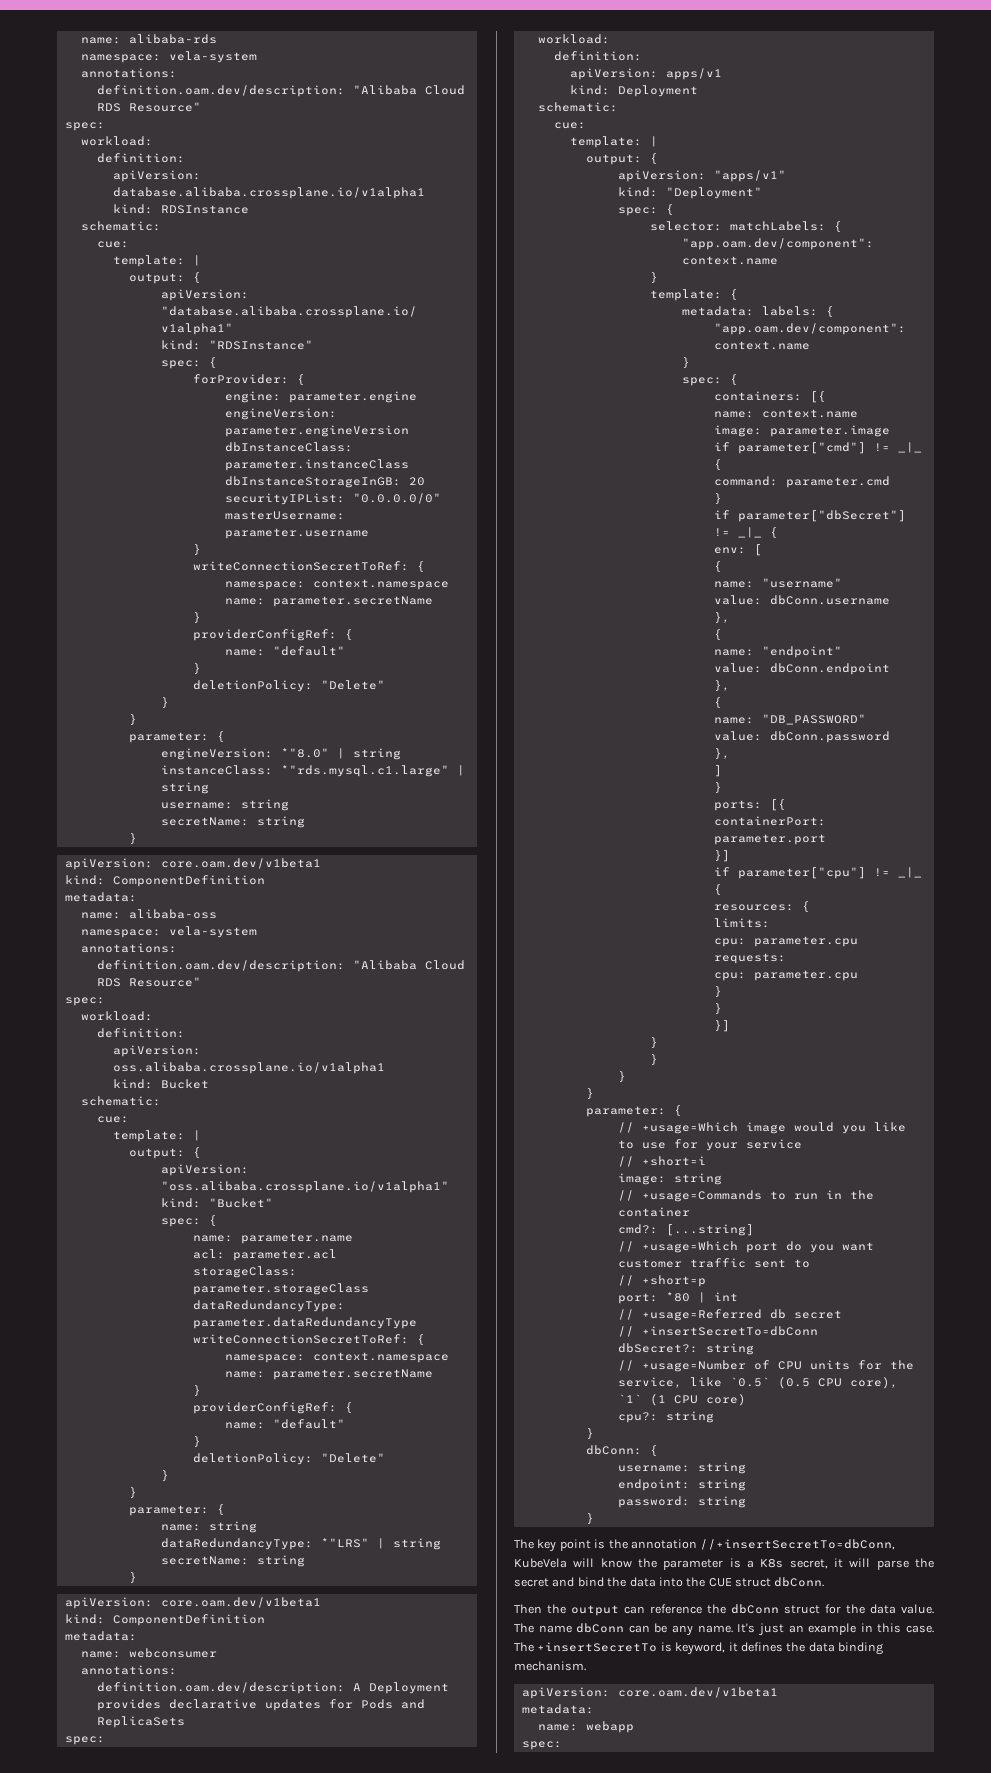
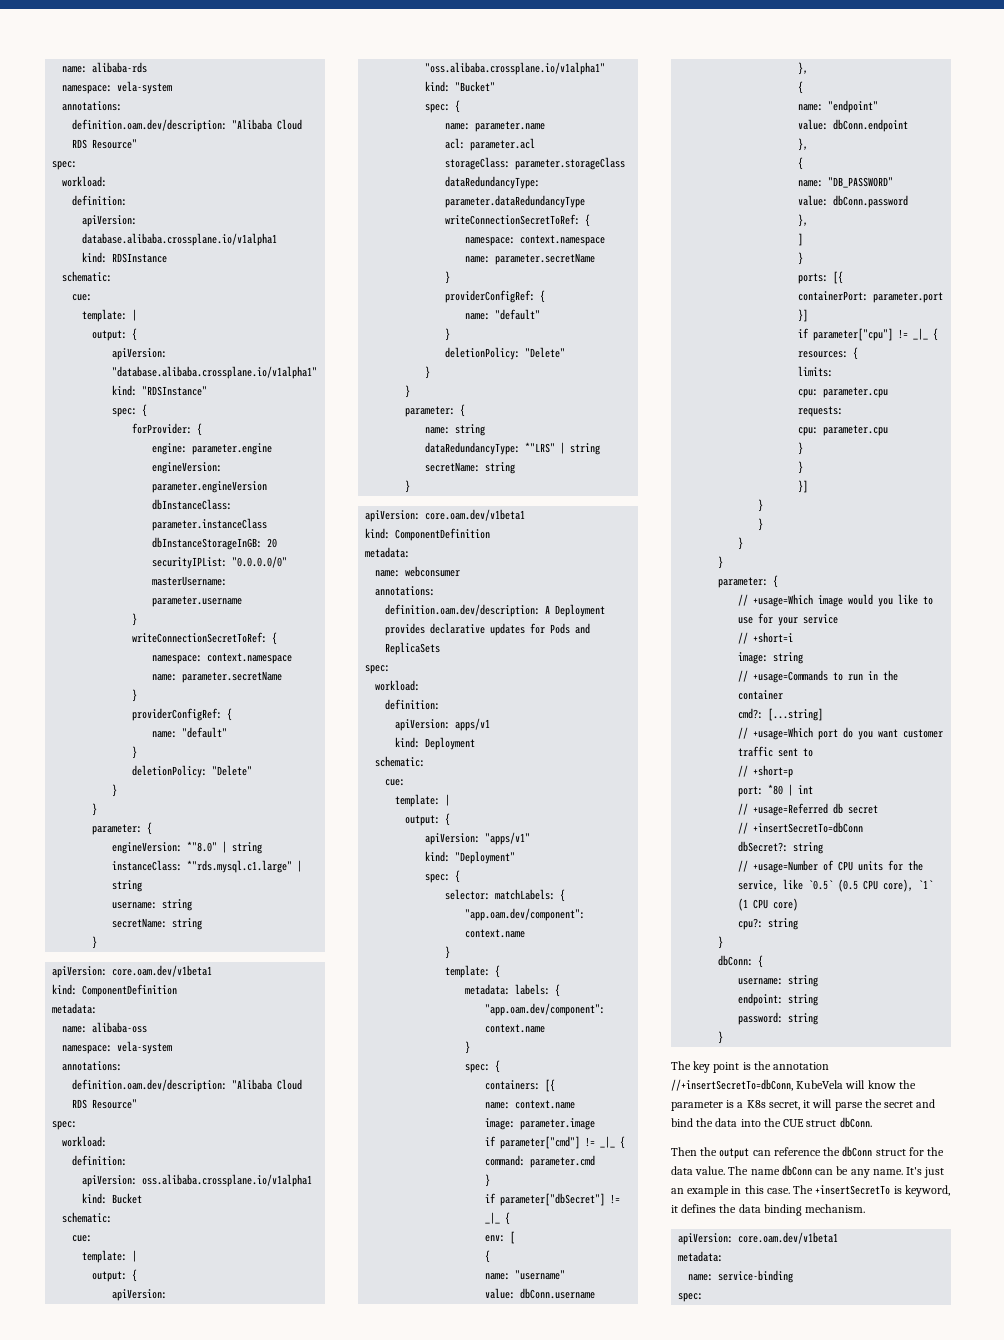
[585,1721,634,1733] webapp -> [718,1270,794,1283] service-binding

